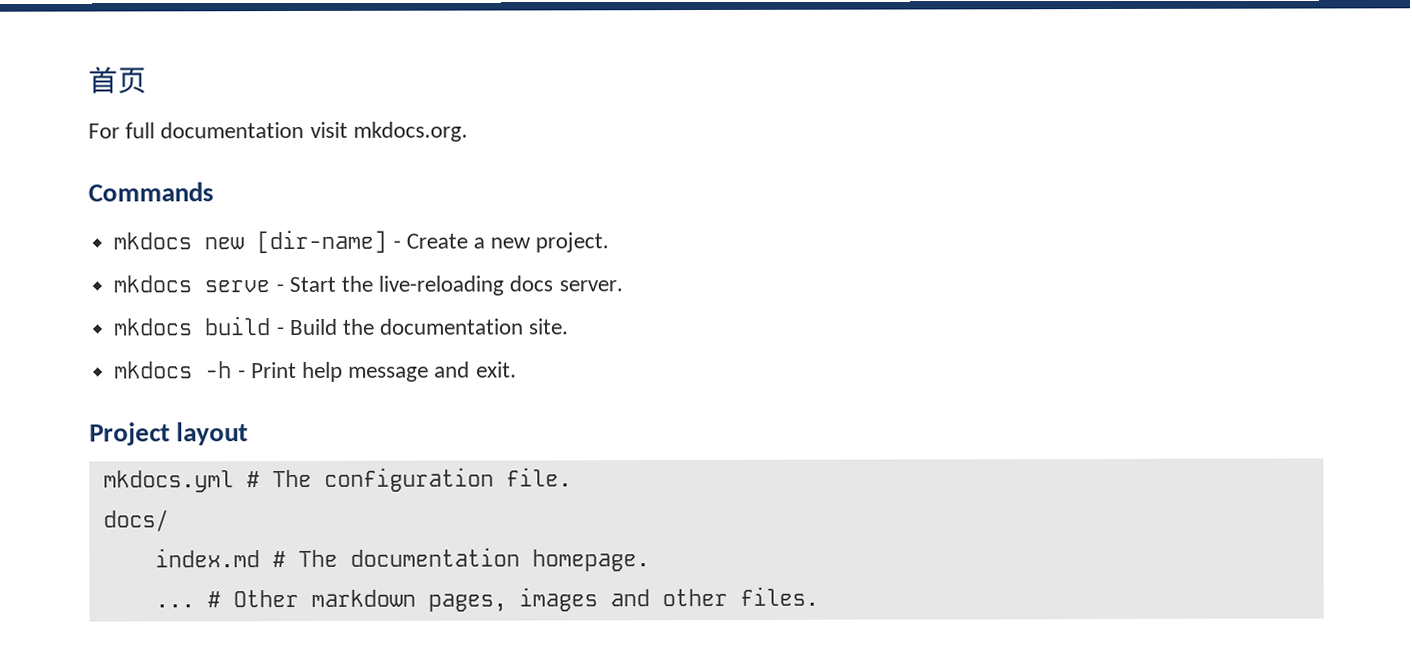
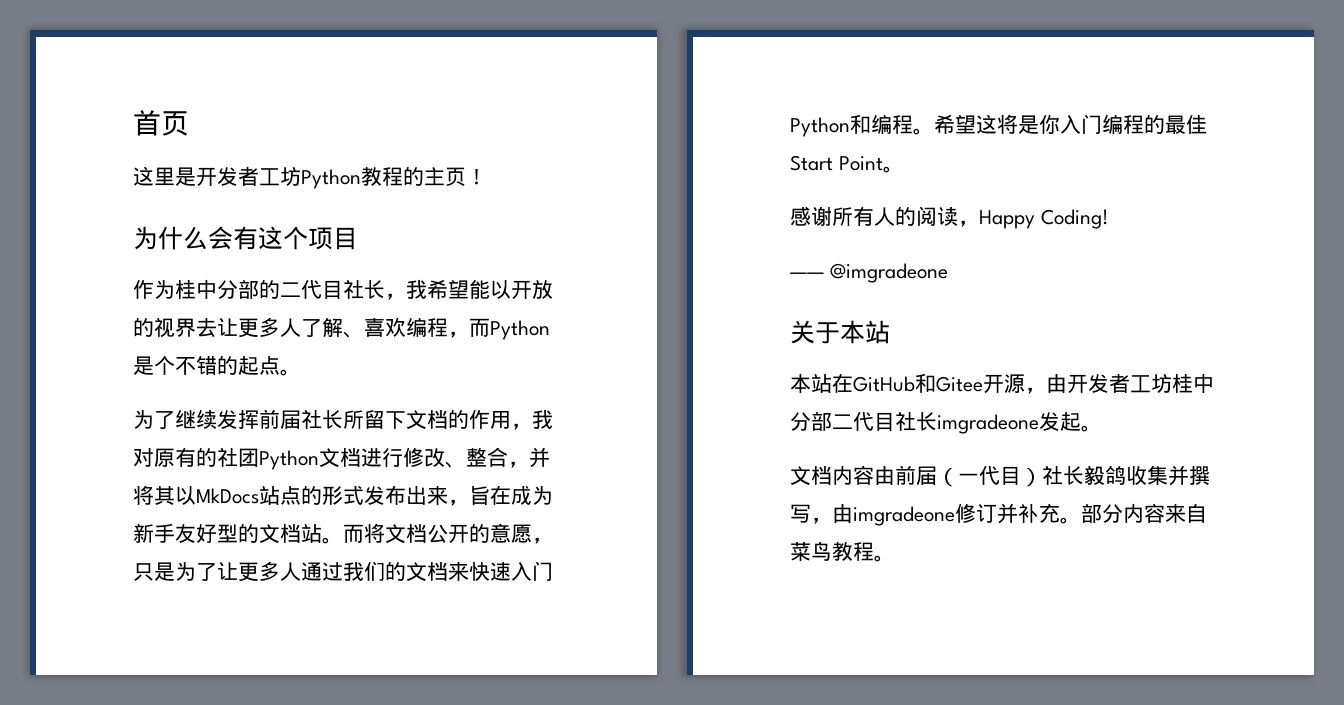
[88,121,468,142] [88,182,214,202] [113,229,610,254] [113,275,623,296] [113,316,570,336] [114,361,517,382] [89,422,249,446] [102,467,572,493] [102,509,169,532] [154,547,650,572] [154,586,819,612] For full documentation visit mkdocs.org. // Commands // mkdocs new [dir-name] - Create a new project. // mkdocs serve - Start the live-reloading docs server. // mkdocs build - Build the documentation site. // mkdocs -h - Print help message and exit. // Project layout // mkdocs.yml # The configuration file. // docs/ // index.md # The documentation homepage. // ... # Other markdown pages, images and other files. -> [133,166,487,189] [133,226,358,250] [133,279,553,300] [133,317,550,340] [133,356,301,376] [133,409,553,430] [133,447,550,470] [133,485,553,506] [133,523,553,544] [133,561,553,582] [790,114,1207,137] [790,155,904,173] [790,206,1109,229] [790,263,948,283] [790,320,890,344] [790,373,1214,394] [790,411,1102,434] [790,465,1210,487] [790,503,1207,526] [790,541,895,562] 这里是开发者工坊Python教程的主页！ // 为什么会有这个项目 // 作为桂中分部的二代目社长，我希望能以开放的视界去让更多人了解、喜欢编程，而Python是个不错的起点。 // 为了继续发挥前届社长所留下文档的作用，我对原有的社团Python文档进行修改、整合，并将其以MkDocs站点的形式发布出来，旨在成为新手友好型的文档站。而将文档公开的意愿，只是为了让更多人通过我们的文档来快速入门Python和编程。希望这将是你入门编程的最佳Start Point。 // 感谢所有人的阅读，Happy Coding! // —— @imgradeone // 关于本站 // 本站在GitHub和Gitee开源，由开发者工坊桂中分部二代目社长imgradeone发起。 // 文档内容由前届（一代目）社长毅鸽收集并撰写，由imgradeone修订并补充。部分内容来自菜鸟教程。

